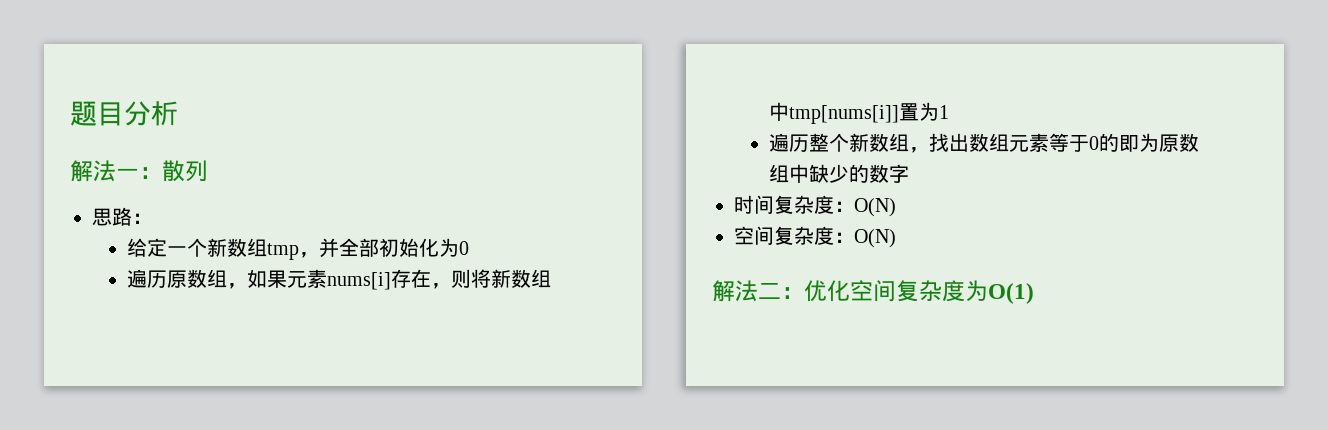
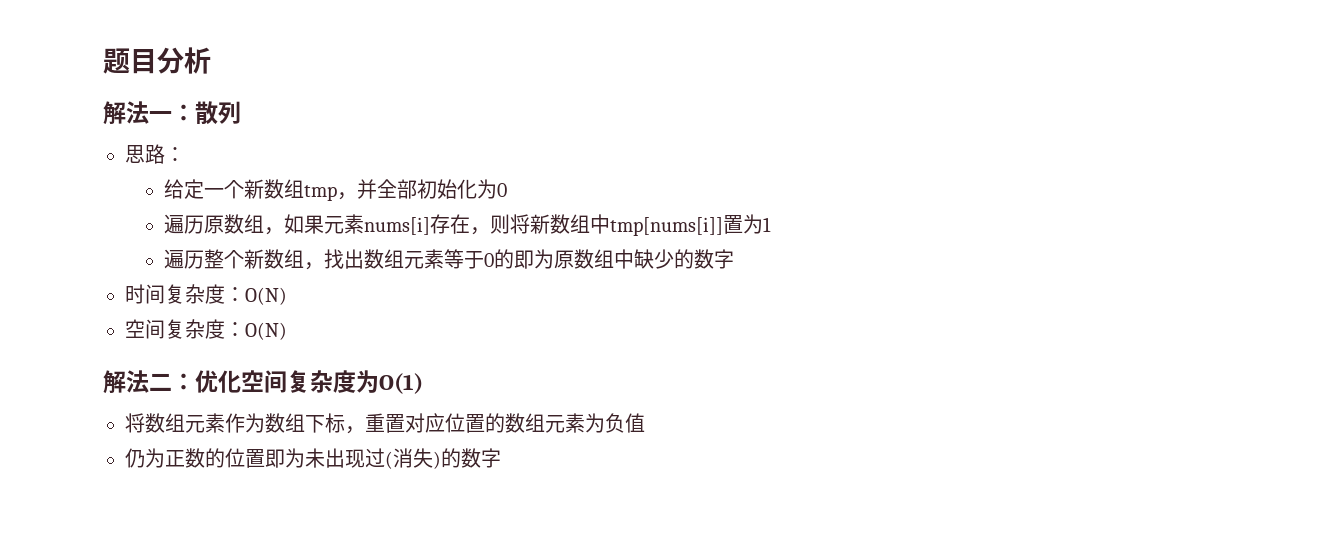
(1034, 293) none -> [125,413,645,434] [125,448,501,469] // 将数组元素作为数组下标，重置对应位置的数组元素为负值 // 仍为正数的位置即为未出现过(消失)的数字

